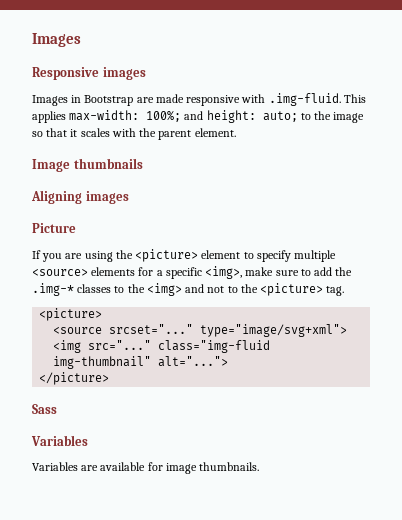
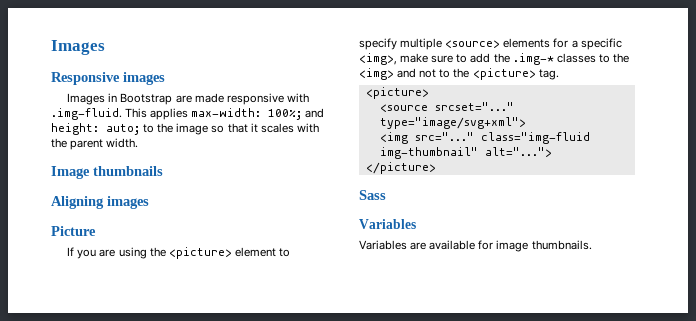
[194,128,236,137] element. -> [106,138,139,148] width.

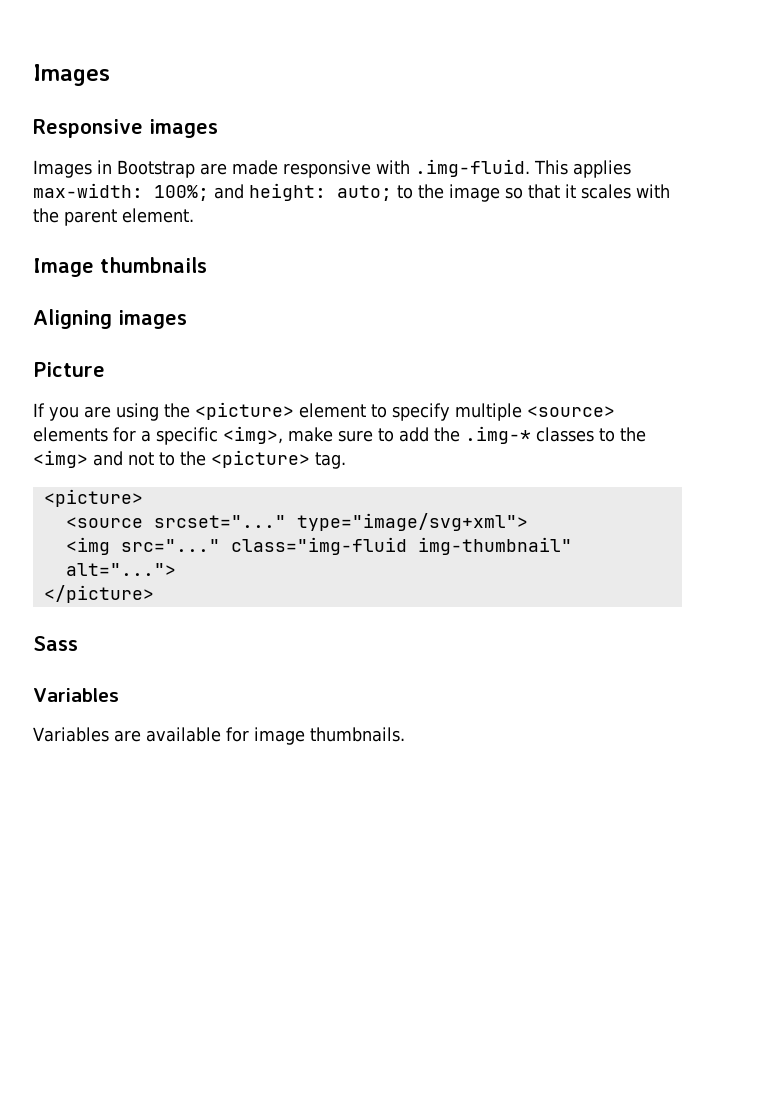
[106,138,139,148] width. -> [122,208,194,223] element.

